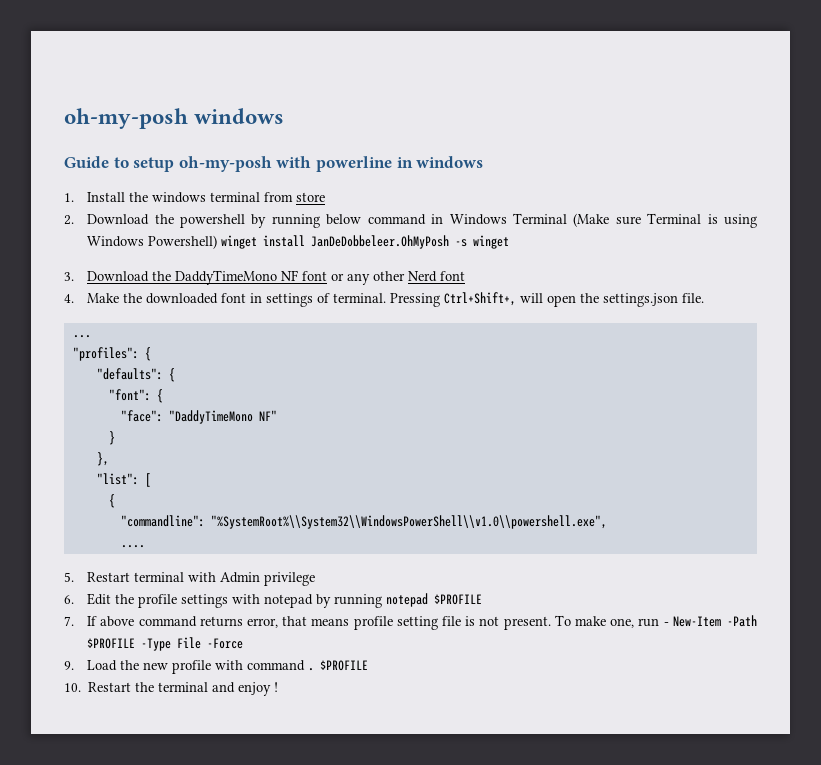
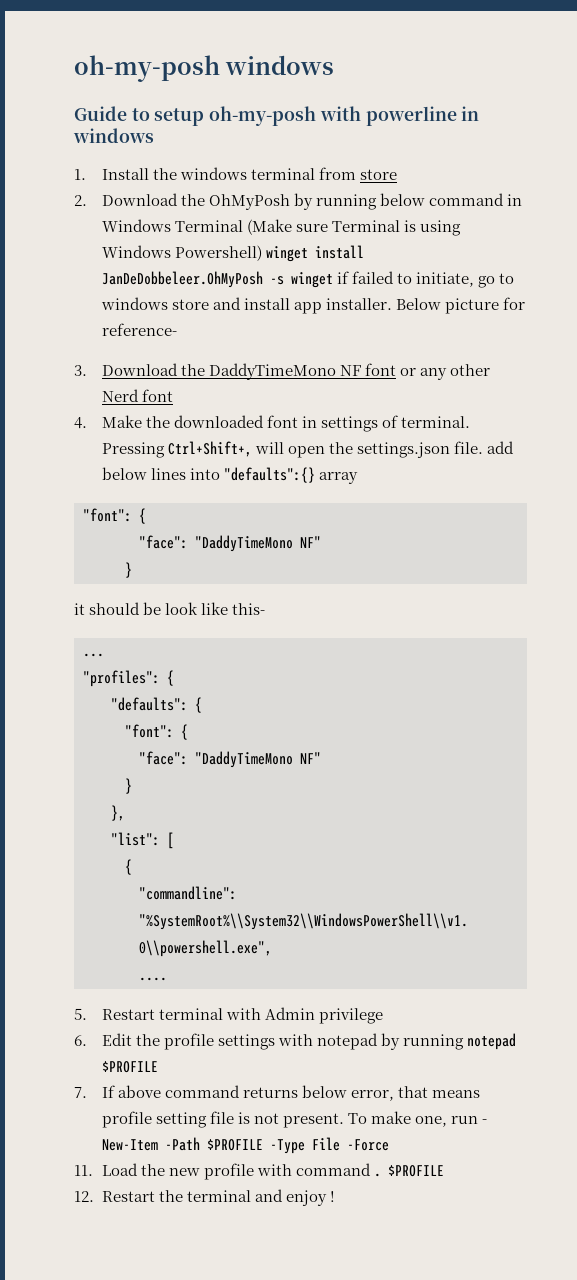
[180,214,246,228] powershell -> [209,194,291,210] OhMyPosh
(510, 242) none -> [336,271,515,288] [100,297,526,314] [101,323,177,336] if failed to initiate, go to windows store and install app installer. Below picture for reference-
(705, 298) none -> [487,441,515,454] [101,467,359,484] [83,508,146,524] [139,535,321,552] [125,562,132,578] [74,602,266,615] add below lines into "defaults":{} array // "font": { // "face": "DaddyTimeMono NF" // } // it should be look like this-
(243, 621) none -> [302,1085,348,1098] below
[64,661,74,670] 9. -> [74,1165,93,1176] 11.
[64,683,81,692] 10. -> [74,1191,94,1202] 12.

